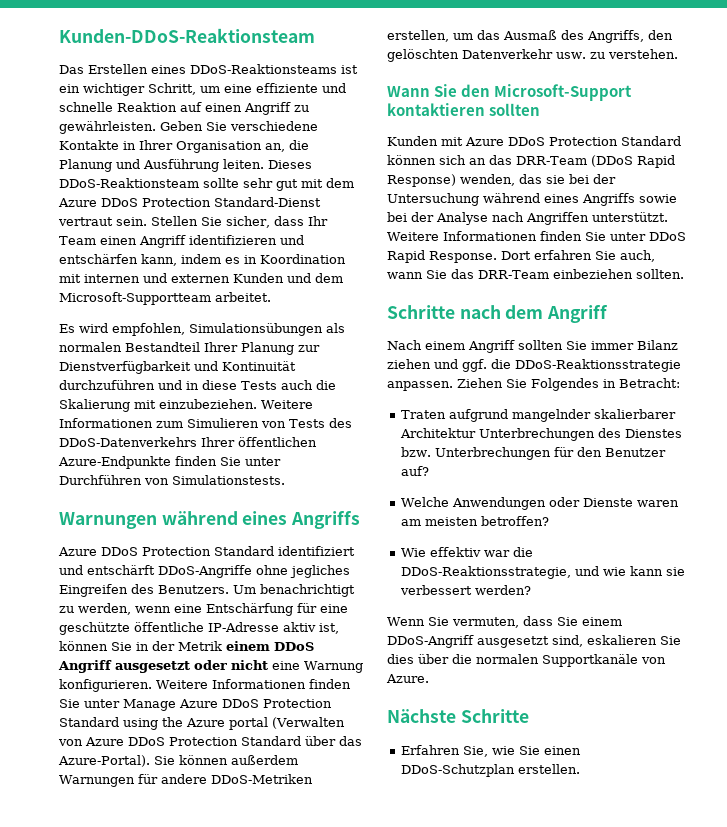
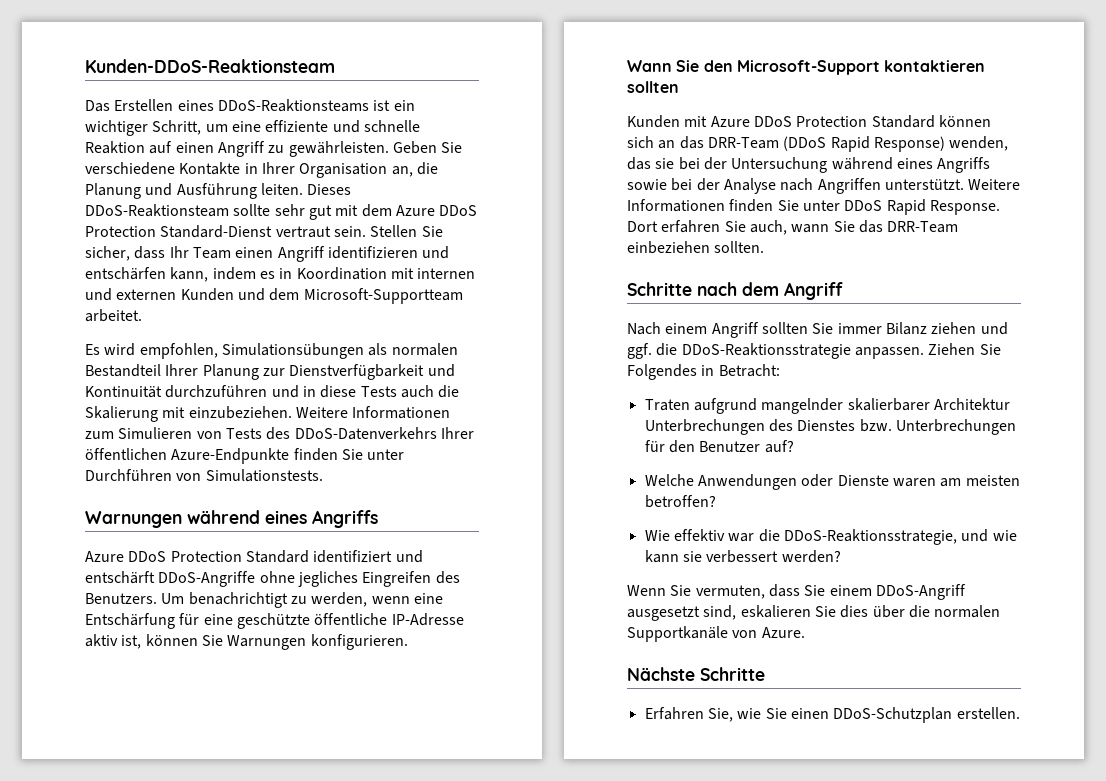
[136,641,314,651] [58,660,363,673] [59,679,351,692] [59,699,332,711] [59,717,345,730] [58,736,362,746] [58,755,298,767] [59,774,313,787] [387,30,673,43] [387,49,678,62] in der Metrik einem DDoS Angriff ausgesetzt oder nicht eine Warnung konfigurieren. Weitere Informationen finden Sie unter Manage Azure DDoS Protection Standard using the Azure portal (Verwalten von Azure DDoS Protection Standard über das Azure-Portal). Sie können außerdem Warnungen für andere DDoS-Metriken erstellen, um das Ausmaß des Angriffs, den gelöschten Datenverkehr usw. zu verstehen. -> [227,634,408,650] Warnungen konfigurieren.

